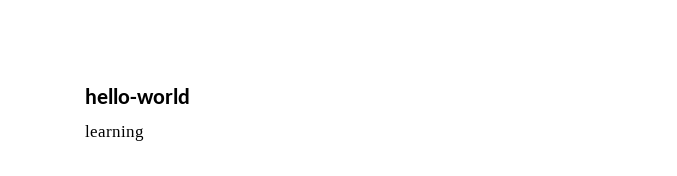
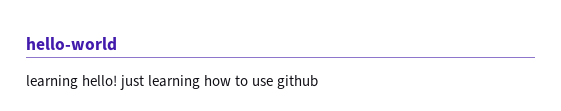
(144, 133) none -> [82,75,319,90] hello! just learning how to use github

